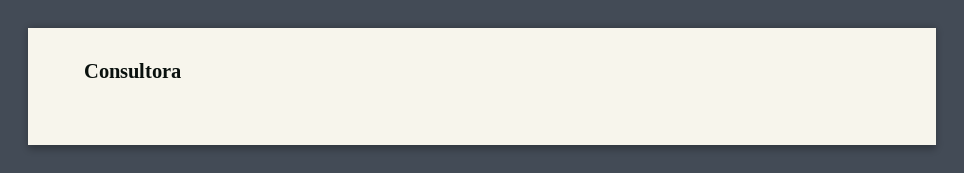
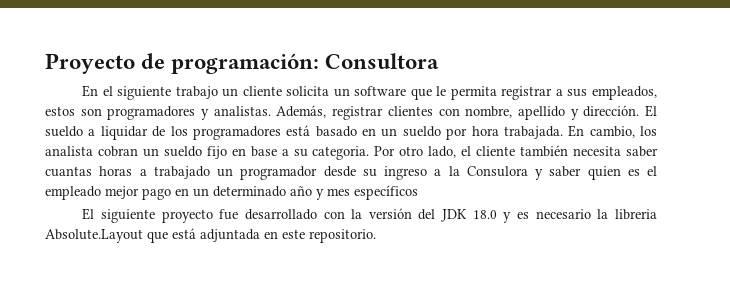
[84,63,181,78] Consultora -> [45,53,440,74] [82,85,657,100] [45,105,658,120] [45,125,657,140] [45,145,658,160] [45,166,657,180] [45,185,418,200] [82,208,657,223] [45,228,376,243] Proyecto de programación: Consultora // En el siguiente trabajo un cliente solicita un software que le permita registrar a sus empleados, estos son programadores y analistas. Además, registrar clientes con nombre, apellido y dirección. El sueldo a liquidar de los programadores está basado en un sueldo por hora trabajada. En cambio, los analista cobran un sueldo fijo en base a su categoria. Por otro lado, el cliente también necesita saber cuantas horas a trabajado un programador desde su ingreso a la Consulora y saber quien es el empleado mejor pago en un determinado año y mes específicos // El siguiente proyecto fue desarrollado con la versión del JDK 18.0 y es necesario la libreria Absolute.Layout que está adjuntada en este repositorio.

